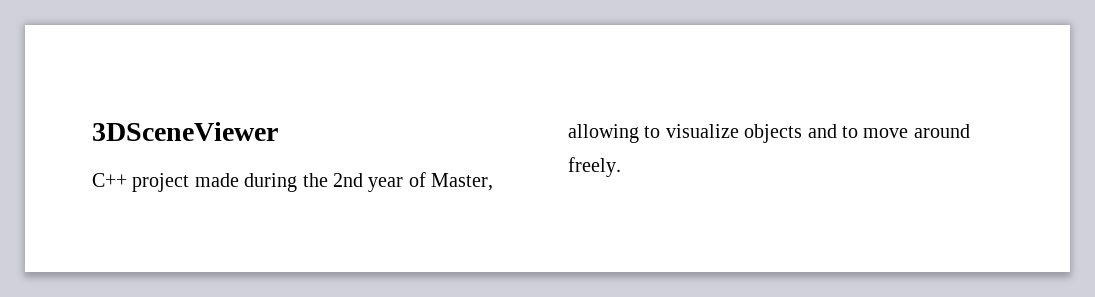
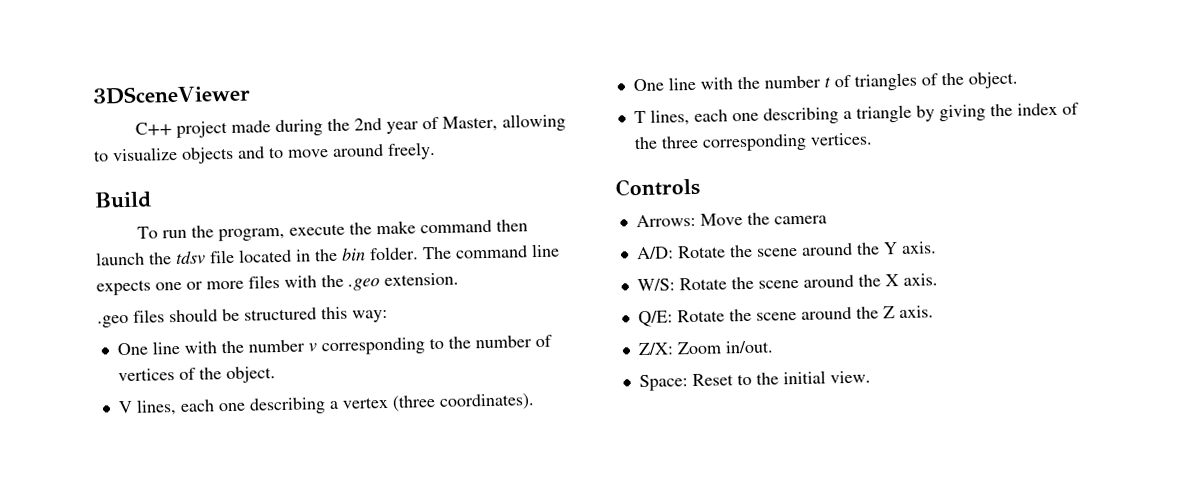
(621, 167) none -> [94,191,152,209] [136,219,528,242] [95,243,560,266] [96,272,459,296] [97,306,388,328] [116,334,552,356] [117,366,276,384] [117,393,535,416] [632,71,1018,92] [633,102,1079,126] [633,132,873,152] [615,177,700,197] [635,212,827,228] [635,241,937,260] [636,273,938,292] [637,305,934,328] [637,340,774,356] [638,370,871,392] // Build // To run the program, execute the make command then launch the tdsv file located in the bin folder. The command line expects one or more files with the .geo extension. // .geo files should be structured this way: // One line with the number v corresponding to the number of vertices of the object. // V lines, each one describing a vertex (three coordinates). // One line with the number t of triangles of the object. // T lines, each one describing a triangle by giving the index of the three corresponding vertices. // Controls // Arrows: Move the camera // A/D: Rotate the scene around the Y axis. // W/S: Rotate the scene around the X axis. // Q/E: Rotate the scene around the Z axis. // Z/X: Zoom in/out. // Space: Reset to the initial view.

